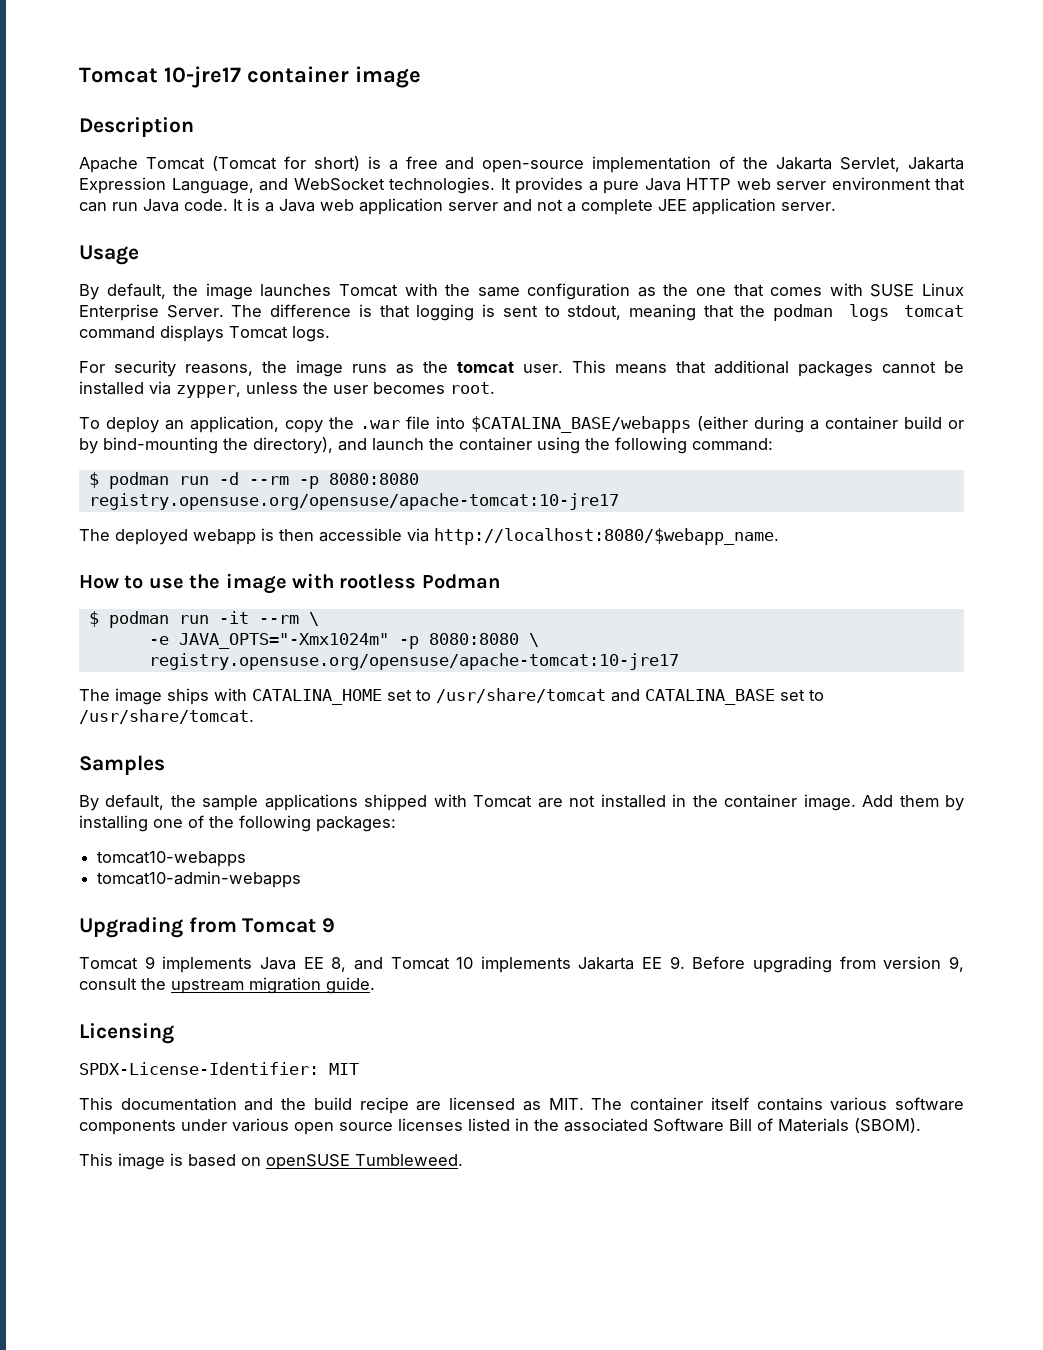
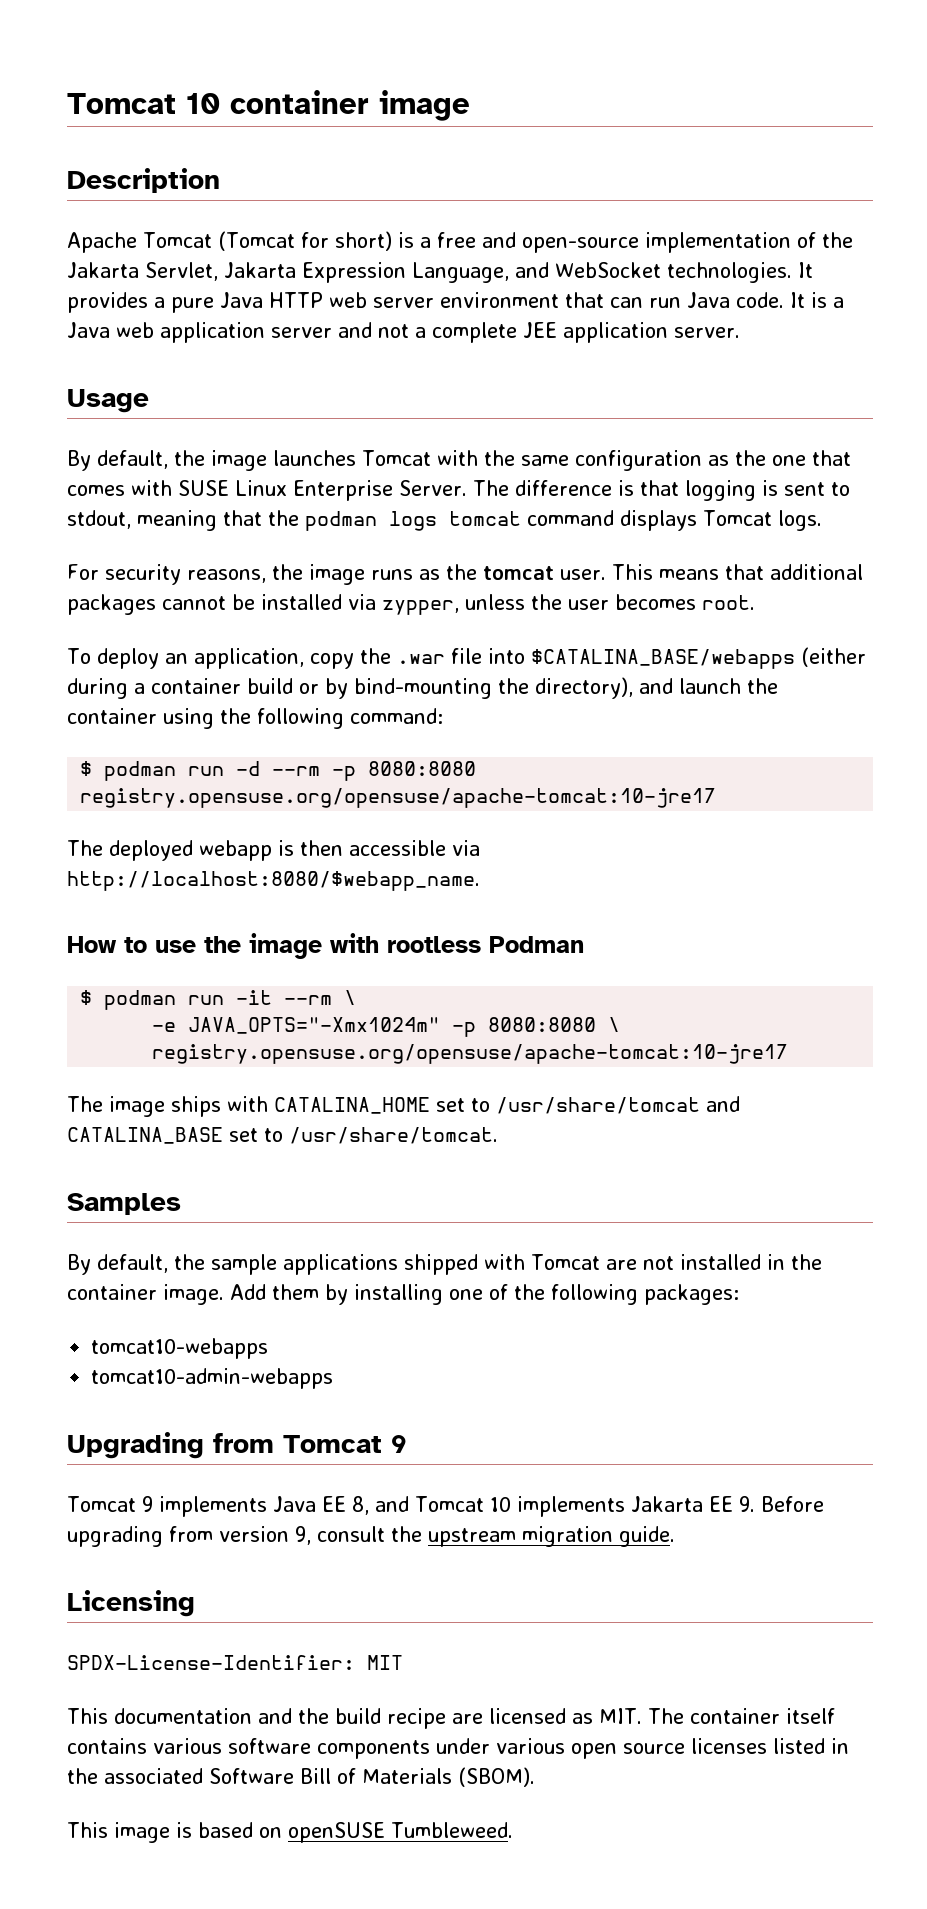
[79,66,241,88] Tomcat 10-jre17 -> [67,93,220,114] Tomcat 10

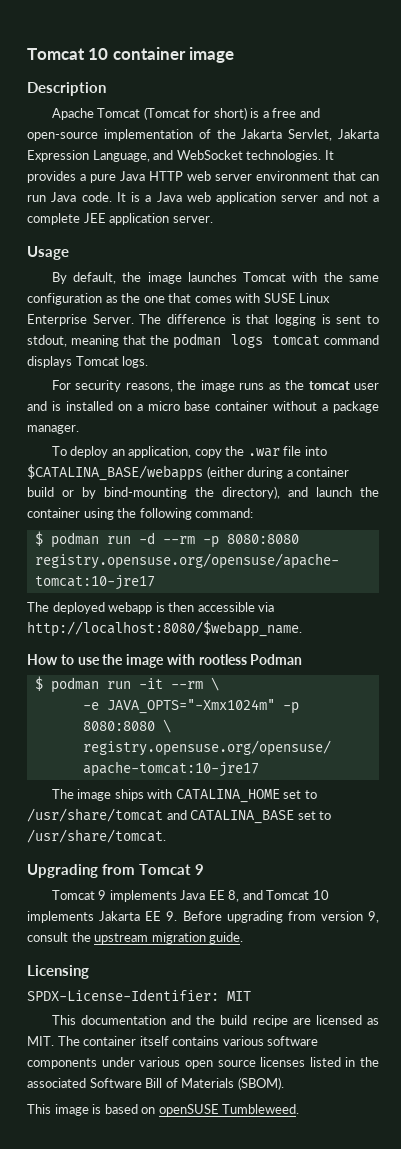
[559,564,863,580] [67,594,755,615] user. This means that additional packages cannot be installed via zypper, unless the user becomes root. -> [354,383,380,390] [27,401,379,413] [27,425,79,434] user and is installed on a micro base container without a package manager.
[67,1193,181,1215] [67,1254,822,1275] [67,1284,739,1305] [91,1338,269,1359] [91,1368,334,1389] // Samples // By default, the sample applications shipped with Tomcat are not installed in the container image. Add them by installing one of the following packages: // tomcat10-webapps // tomcat10-admin-webapps -> (166, 836) none

